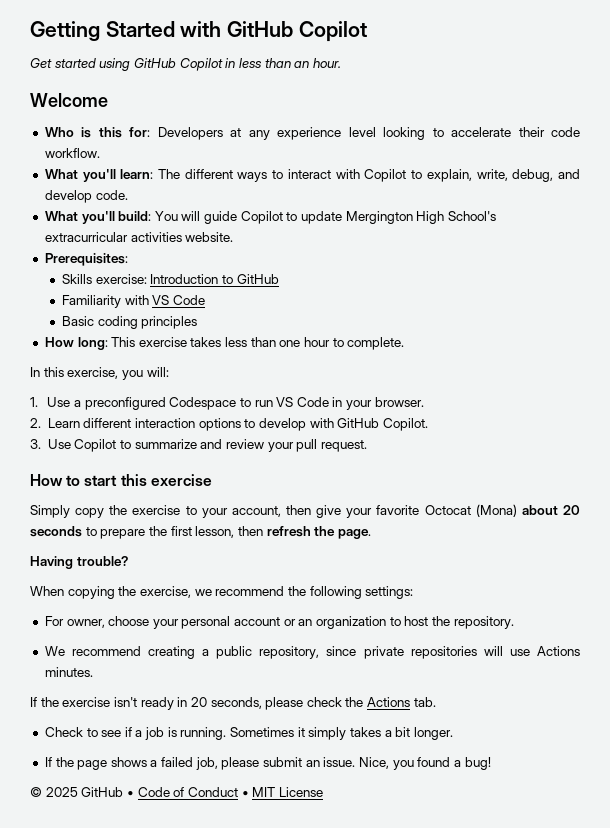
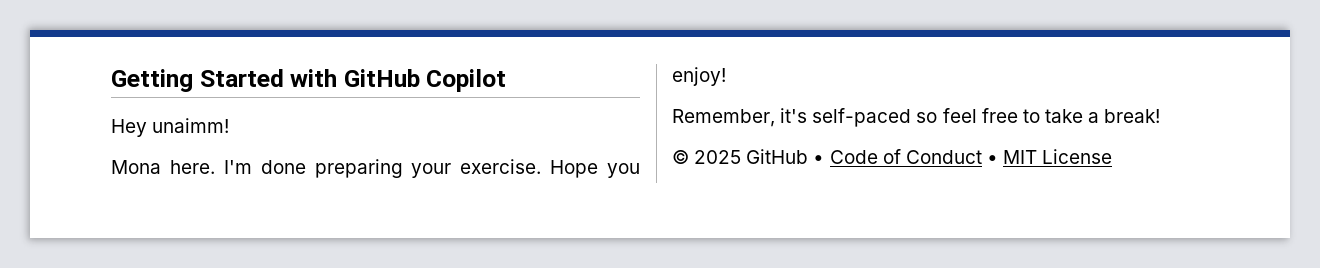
[30,58,341,71] [30,93,108,107] [44,127,580,140] [44,148,100,158] [44,169,581,182] [44,190,128,203] [44,211,496,224] [44,232,234,242] [44,253,128,266] [62,274,279,284] [62,295,206,308] [62,316,198,329] [44,337,405,350] [30,367,169,380] [30,397,424,410] [30,418,428,431] [30,439,367,452] [30,474,212,486] [30,504,581,518] [30,526,371,539] [30,556,128,569] [30,586,414,599] [44,616,514,629] [44,646,581,659] [44,667,93,677] [30,697,436,710] [44,727,453,740] [44,757,491,770] Get started using GitHub Copilot in less than an hour. // Welcome // Who is this for: Developers at any experience level looking to accelerate their code workflow. // What you'll learn: The different ways to interact with Copilot to explain, write, debug, and develop code. // What you'll build: You will guide Copilot to update Mergington High School's extracurricular activities website. // Prerequisites: // Skills exercise: Introduction to GitHub // Familiarity with VS Code // Basic coding principles // How long: This exercise takes less than one hour to complete. // In this exercise, you will: // 1. Use a preconfigured Codespace to run VS Code in your browser. // 2. Learn different interaction options to develop with GitHub Copilot. // 3. Use Copilot to summarize and review your pull request. // How to start this exercise // Simply copy the exercise to your account, then give your favorite Octocat (Mona) about 20 seconds to prepare the first lesson, then refresh the page. // Having trouble? // When copying the exercise, we recommend the following settings: // For owner, choose your personal account or an organization to host the repository. // We recommend creating a public repository, since private repositories will use Actions minutes. // If the exercise isn't ready in 20 seconds, please check the Actions tab. // Check to see if a job is running. Sometimes it simply takes a bit longer. // If the page shows a failed job, please submit an issue. Nice, you found a bug! -> [111,118,230,137] [111,159,640,178] [672,67,726,86] [672,108,1161,127] Hey unaimm! // Mona here. I'm done preparing your exercise. Hope you enjoy! // Remember, it's self-paced so feel free to take a break!

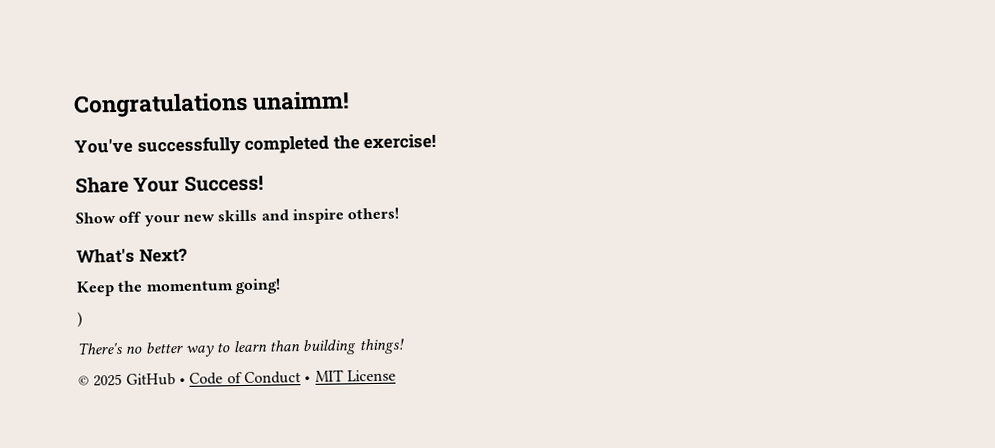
[111,69,507,92] [111,118,230,137] [111,159,640,178] [672,67,726,86] [672,108,1161,127] Getting Started with GitHub Copilot // Hey unaimm! // Mona here. I'm done preparing your exercise. Hope you enjoy! // Remember, it's self-paced so feel free to take a break! -> [73,90,351,118] [74,133,437,156] [75,174,264,194] [75,207,400,227] [76,247,188,264] [76,278,281,297] [77,311,83,328] [77,338,405,357] Congratulations unaimm! // You've successfully completed the exercise! // Share Your Success! // Show off your new skills and inspire others! // What's Next? // Keep the momentum going! // ) // There's no better way to learn than building things!

